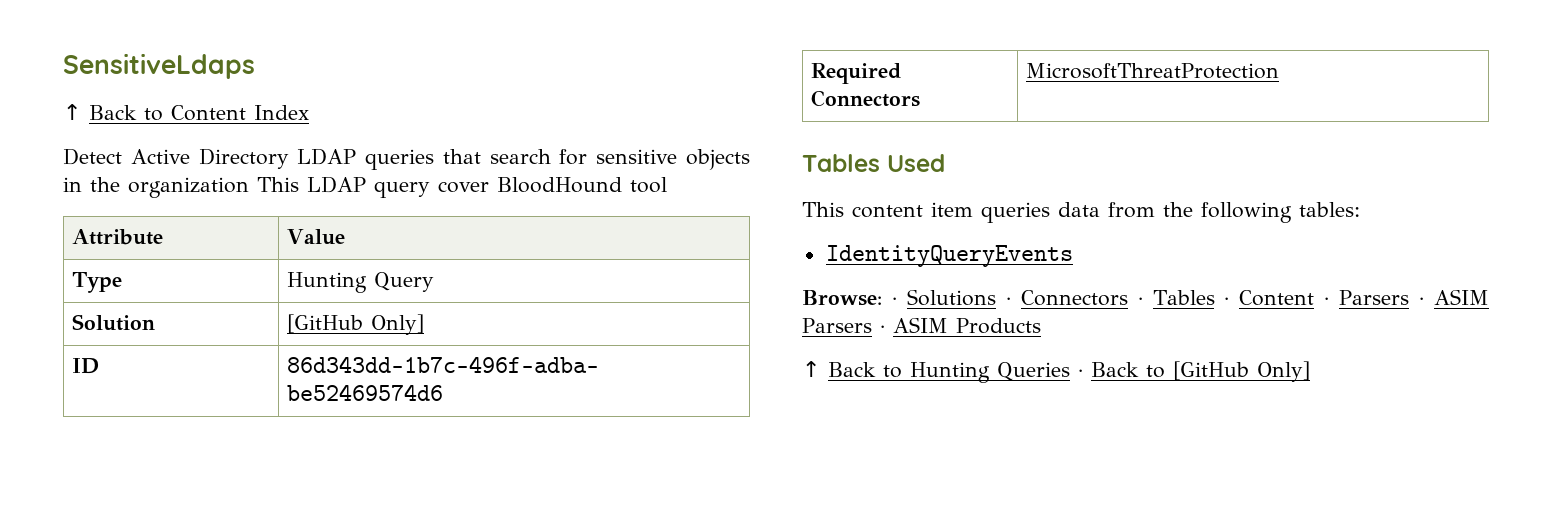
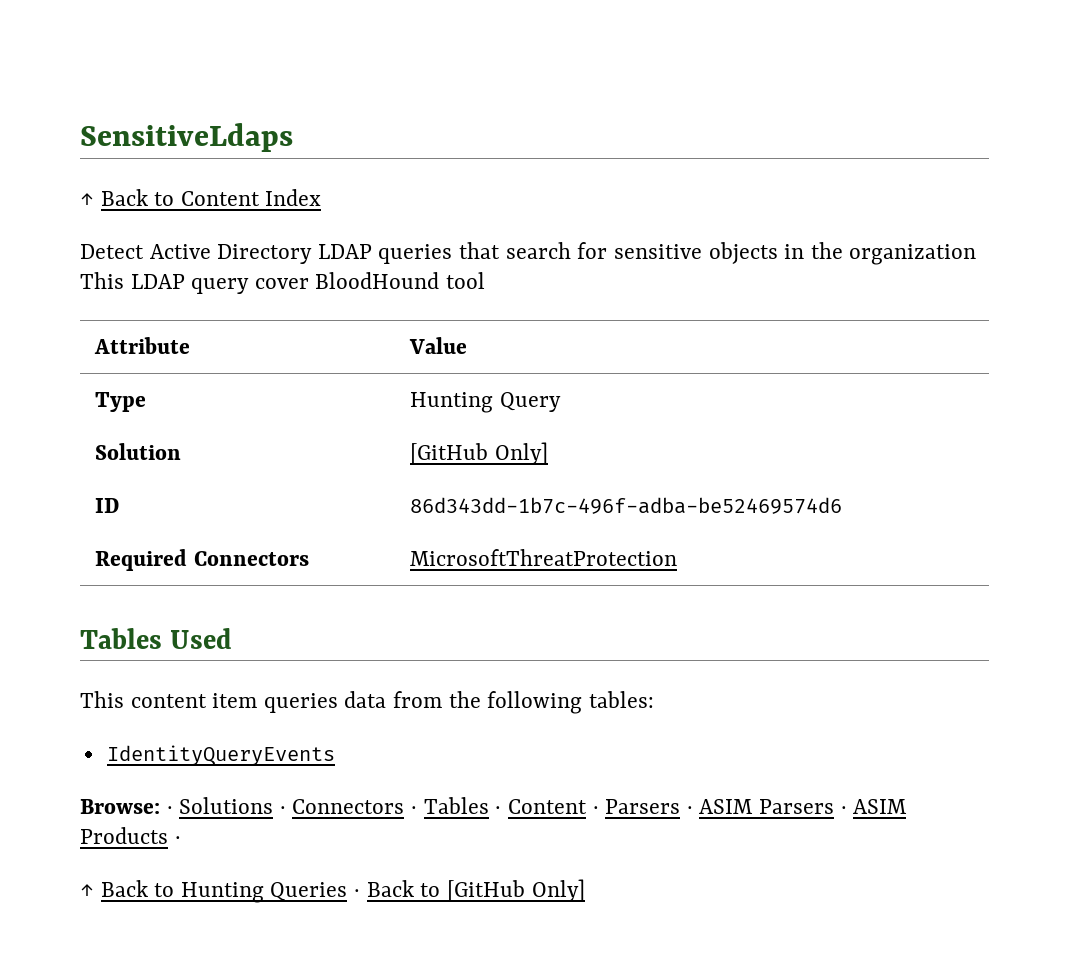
(1041, 326) none -> [174,836,181,844] ·

